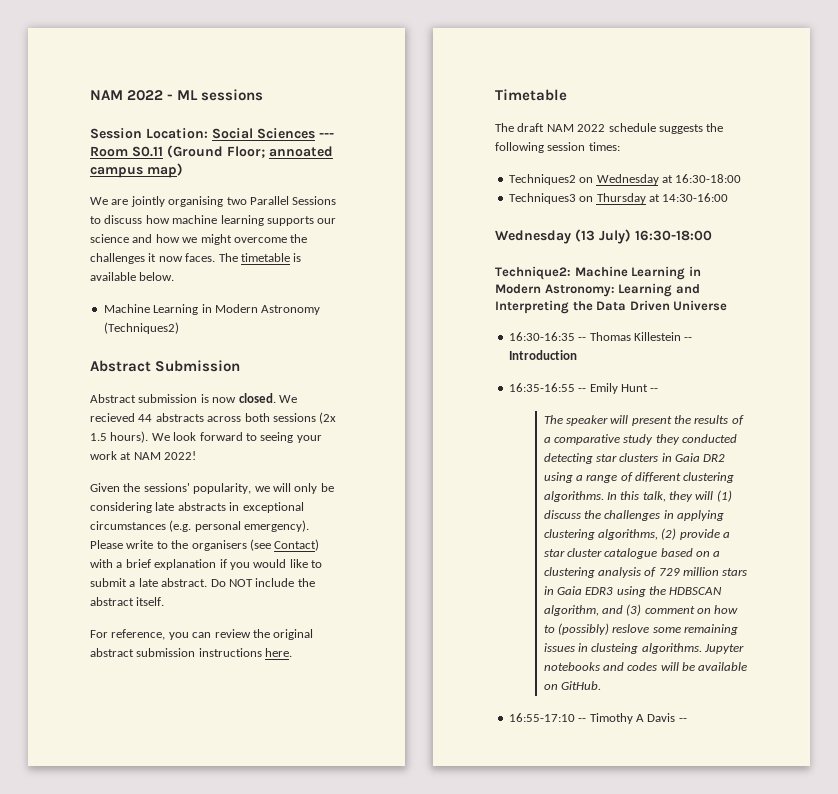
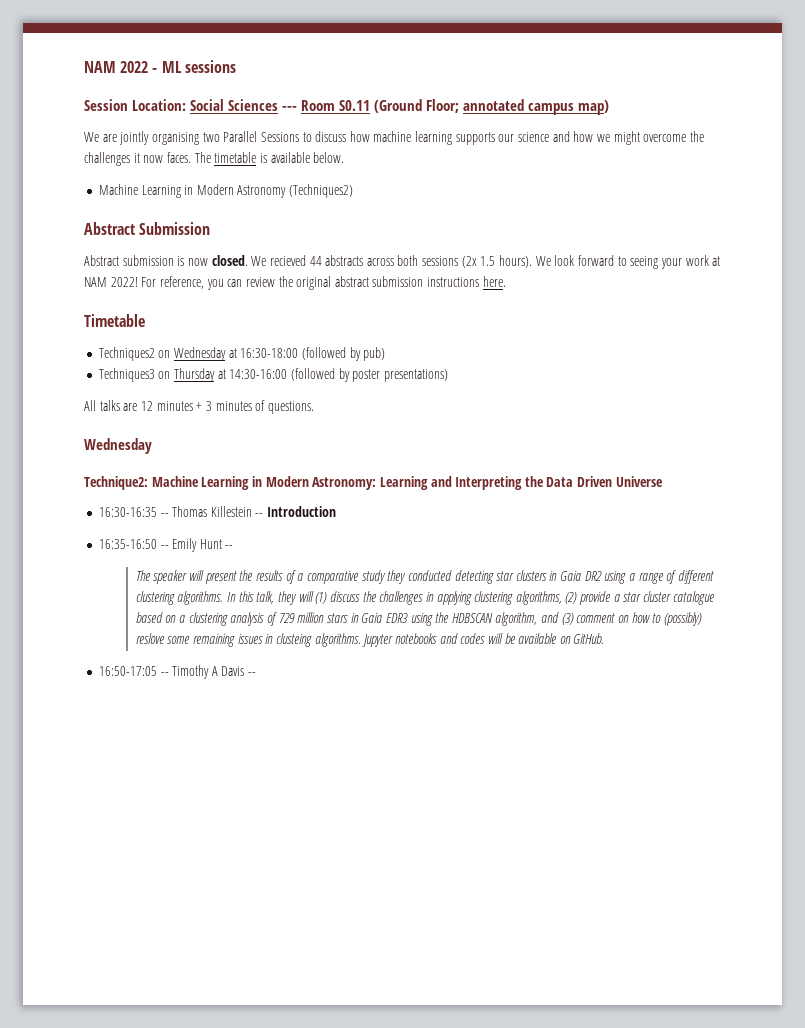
[269,146,333,157] annoated -> [463,99,524,111] annotated
[90,483,334,494] [90,502,304,513] [90,520,310,532] [90,539,320,551] [90,559,322,570] [90,578,315,587] [90,597,165,606] // Given the sessions' popularity, we will only be considering late abstracts in exceptional circumstances (e.g. personal emergency). Please write to the organisers (see Contact) with a brief explanation if you would like to submit a late abstract. Do NOT include the abstract itself. // -> (138, 282) none
[495,123,724,134] [495,142,620,153] // The draft NAM 2022 schedule suggests the following session times: -> (145, 320) none
(742, 178) none -> [302,347,386,361] (followed by pub)
[495,229,712,244] // Wednesday (13 July) 16:30-18:00 -> [291,368,448,382] [84,400,314,414] [84,438,152,454] (followed by poster presentations) // All talks are 12 minutes + 3 minutes of questions. // Wednesday
[508,383,575,392] 16:35-16:55 -> [98,539,157,549] 16:35-16:50
[508,713,575,722] 16:55-17:10 -> [98,666,157,676] 16:50-17:05

